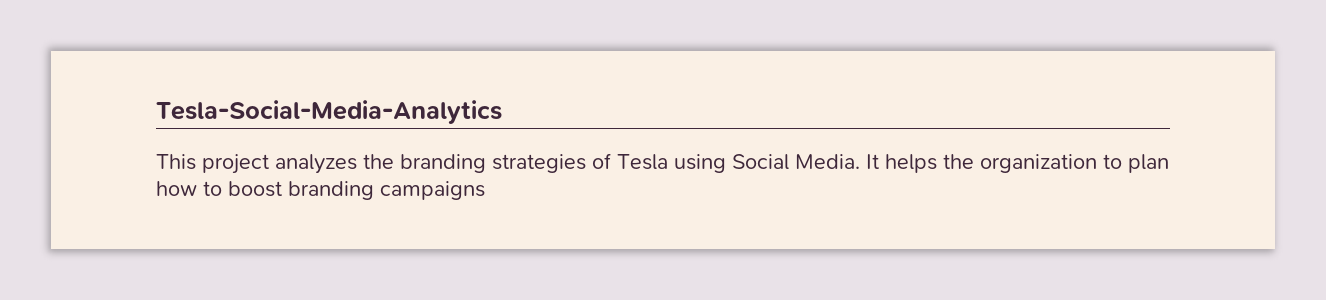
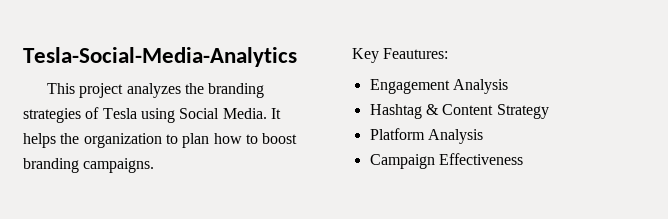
[380,181,485,200] campaigns -> [83,158,155,173] [352,48,449,63] [369,79,508,94] [369,104,549,119] [369,128,483,144] [369,153,523,169] campaigns. // Key Feautures: // Engagement Analysis // Hashtag & Content Strategy // Platform Analysis // Campaign Effectiveness

